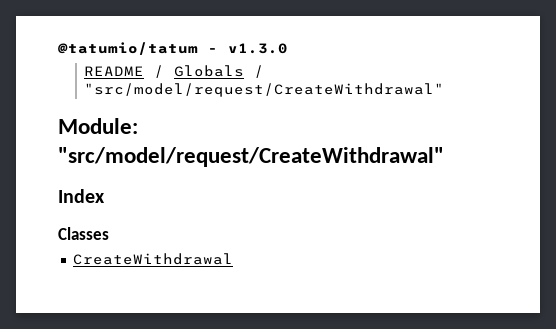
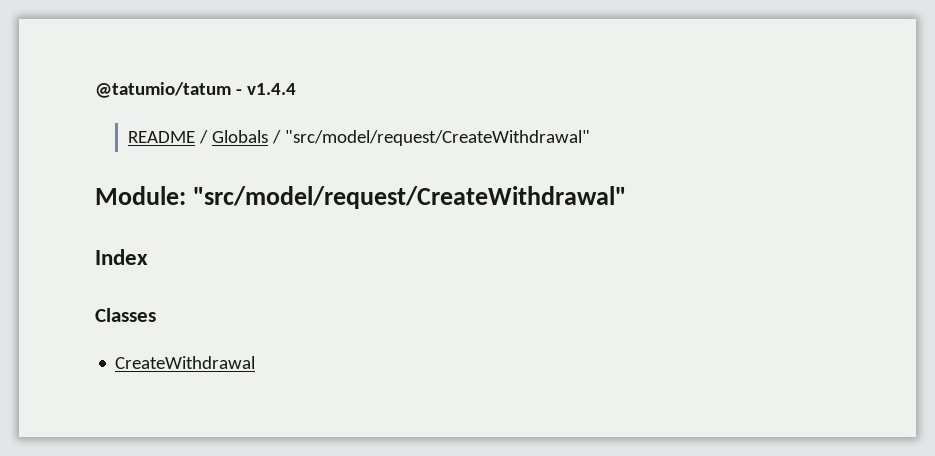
[228,43,288,54] v1.3.0 -> [246,83,296,95] v1.4.4

